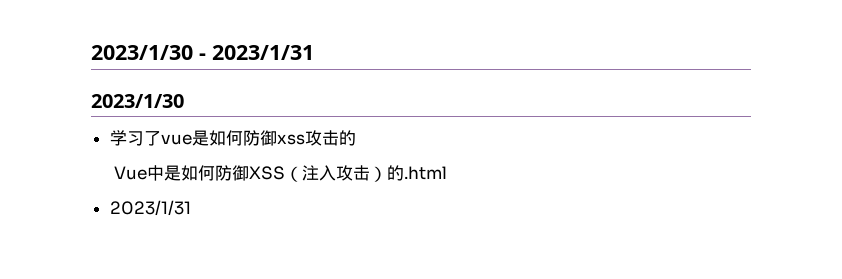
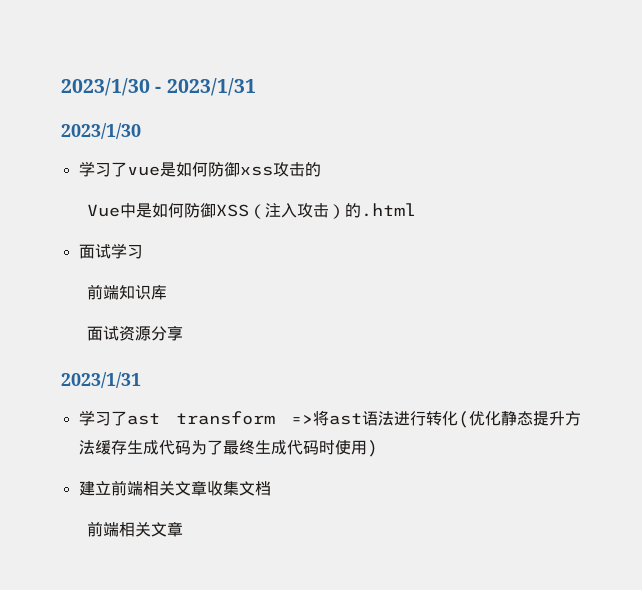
[109,200,191,216] 2023/1/31 -> [78,243,143,259] [87,284,168,300] [87,326,184,341] [61,372,141,388] [78,410,581,428] [78,440,378,457] [78,480,271,496] [87,521,184,537] 面试学习 // 前端知识库 // 面试资源分享 // 2023/1/31 // 学习了ast transform =>将ast语法进行转化(优化静态提升方法缓存生成代码为了最终生成代码时使用) // 建立前端相关文章收集文档 // 前端相关文章

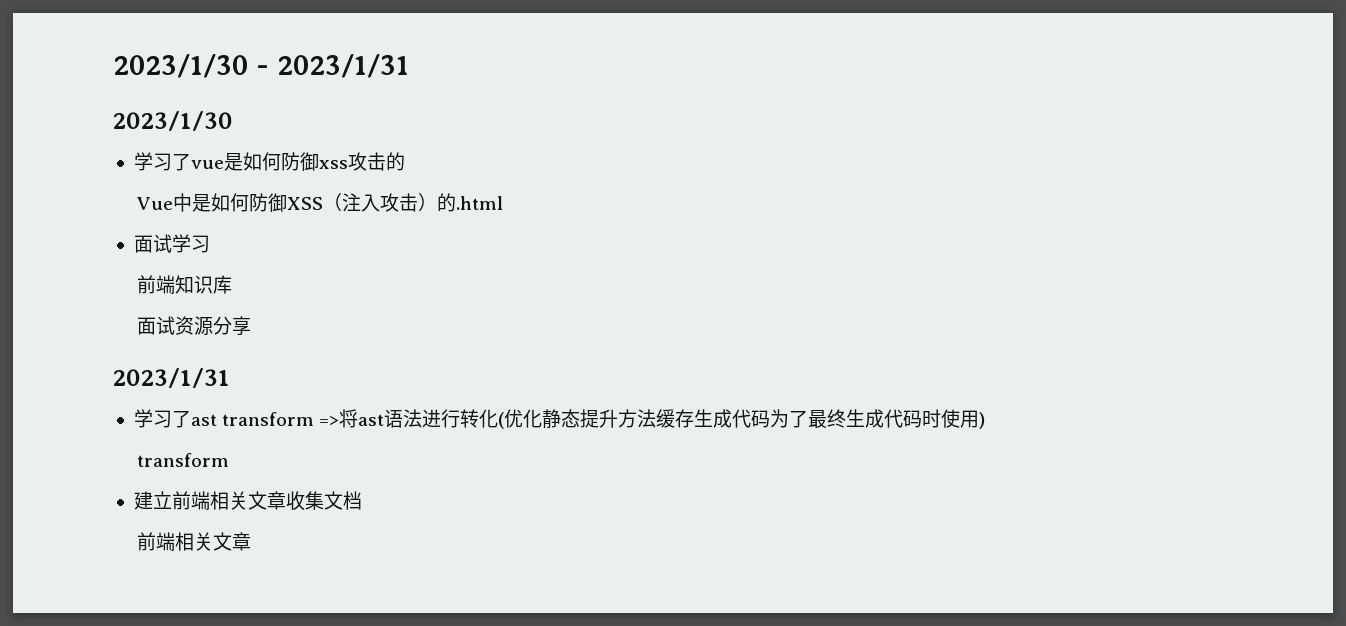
(378, 448) none -> [136,453,229,467] // transform

